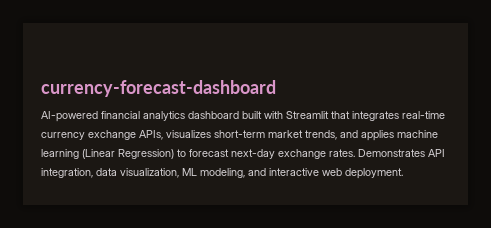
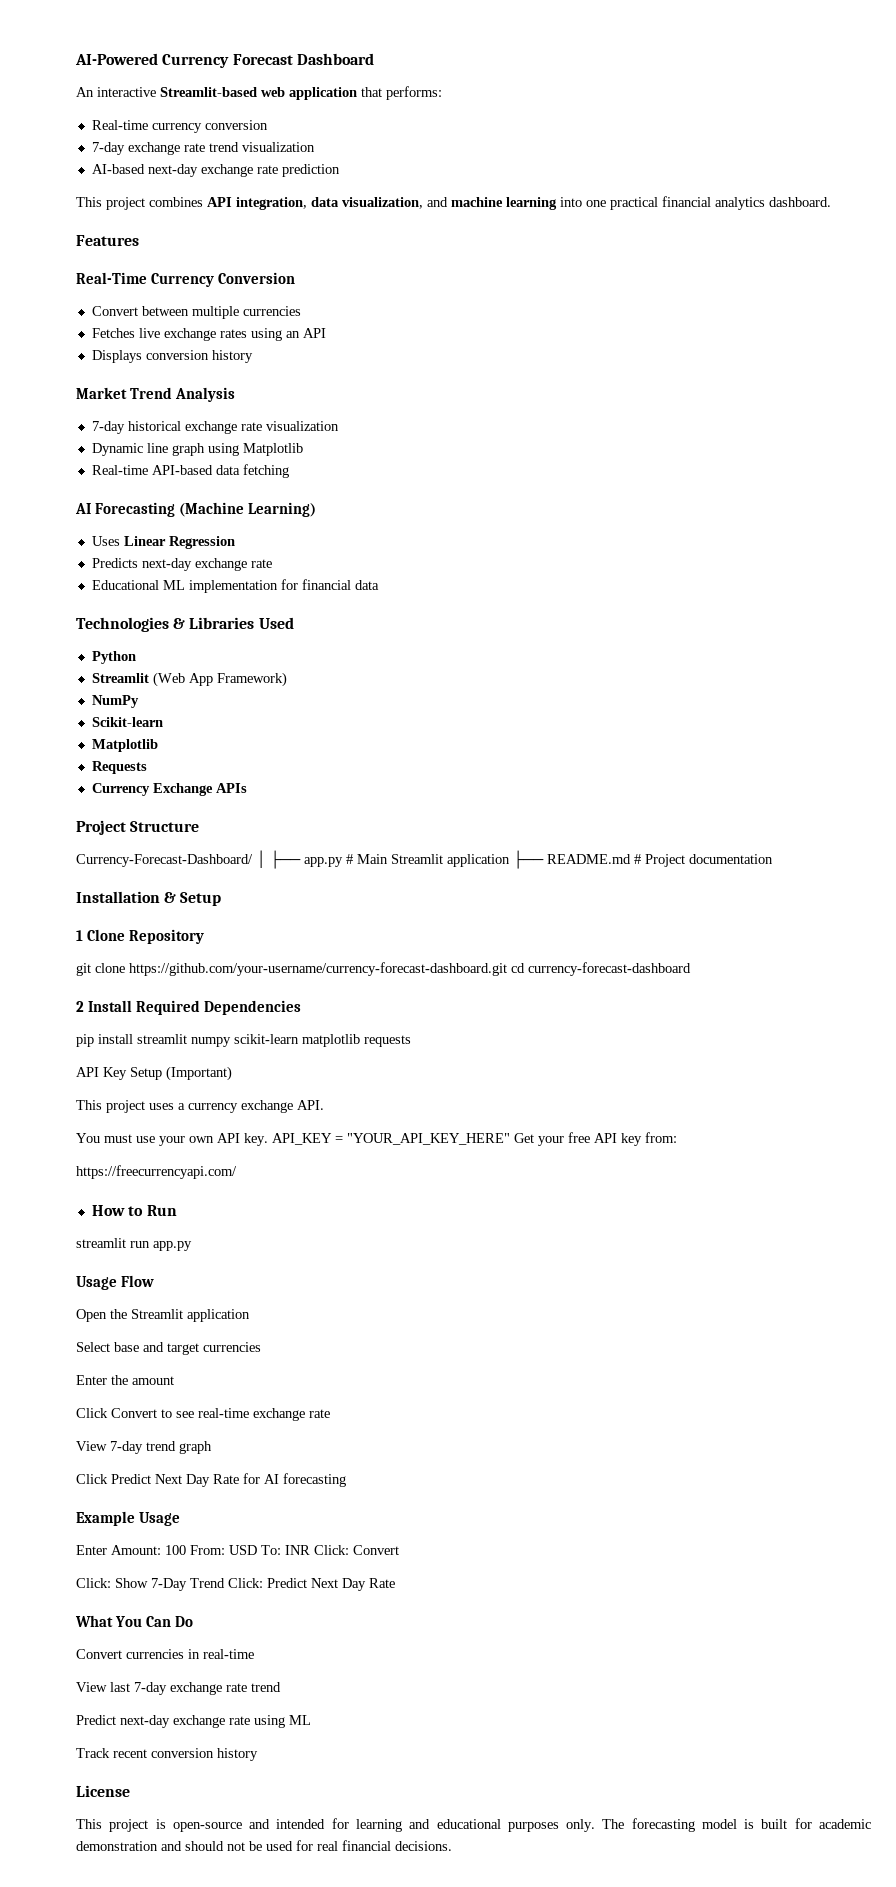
[41,80,276,97] [41,111,445,122] [41,130,438,141] [41,149,445,159] [41,168,403,179] currency-forecast-dashboard // AI-powered financial analytics dashboard built with Streamlit that integrates real-time currency exchange APIs, visualizes short-term market trends, and applies machine learning (Linear Regression) to forecast next-day exchange rates. Demonstrates API integration, data visualization, ML modeling, and interactive web deployment. -> [75,53,374,68] [76,86,442,100] [91,120,268,133] [91,142,315,155] [91,164,340,177] [76,196,831,210] [76,235,139,246] [76,272,295,287] [91,306,301,319] [91,328,326,341] [91,350,253,363] [76,387,235,402] [91,421,339,434] [91,443,303,456] [91,464,289,478] [75,502,316,517] [91,536,235,549] [91,558,272,571] [91,579,379,593] [76,617,294,632] [91,651,136,664] [91,672,287,687] [91,695,139,708] [91,717,163,727] [91,739,158,752] [91,761,147,774] [91,783,247,796] [76,820,200,835] [76,850,773,869] [76,891,222,906] [76,929,204,944] [76,962,691,976] [76,1000,301,1015] [76,1034,411,1047] [76,1066,232,1081] [76,1100,324,1113] [76,1132,677,1146] [76,1165,237,1179] [91,1205,177,1216] [76,1238,192,1251] [76,1275,154,1290] [76,1309,250,1322] [76,1342,261,1355] [76,1375,174,1385] [76,1408,330,1421] [76,1441,212,1454] [76,1473,346,1487] [76,1511,180,1526] [76,1545,399,1555] [76,1578,395,1591] [75,1615,193,1627] [76,1649,254,1659] [76,1682,281,1695] [76,1715,311,1728] [76,1748,258,1761] [76,1785,130,1797] [76,1818,872,1832] [76,1840,452,1851] AI-Powered Currency Forecast Dashboard // An interactive Streamlit-based web application that performs: // Real-time currency conversion // 7-day exchange rate trend visualization // AI-based next-day exchange rate prediction // This project combines API integration, data visualization, and machine learning into one practical financial analytics dashboard. // Features // Real-Time Currency Conversion // Convert between multiple currencies // Fetches live exchange rates using an API // Displays conversion history // Market Trend Analysis // 7-day historical exchange rate visualization // Dynamic line graph using Matplotlib // Real-time API-based data fetching // AI Forecasting (Machine Learning) // Uses Linear Regression // Predicts next-day exchange rate // Educational ML implementation for financial data // Technologies & Libraries Used // Python // Streamlit (Web App Framework) // NumPy // Scikit-learn // Matplotlib // Requests // Currency Exchange APIs // Project Structure // Currency-Forecast-Dashboard/ │ ├── app.py # Main Streamlit application ├── README.md # Project documentation // Installation & Setup // 1 Clone Repository // git clone https://github.com/your-username/currency-forecast-dashboard.git cd currency-forecast-dashboard // 2 Install Required Dependencies // pip install streamlit numpy scikit-learn matplotlib requests // API Key Setup (Important) // This project uses a currency exchange API. // You must use your own API key. API_KEY = "YOUR_API_KEY_HERE" Get your free API key from: // https://freecurrencyapi.com/ // How to Run // streamlit run app.py // Usage Flow // Open the Streamlit application // Select base and target currencies // Enter the amount // Click Convert to see real-time exchange rate // View 7-day trend graph // Click Predict Next Day Rate for AI forecasting // Example Usage // Enter Amount: 100 From: USD To: INR Click: Convert // Click: Show 7-Day Trend Click: Predict Next Day Rate // What You Can Do // Convert currencies in real-time // View last 7-day exchange rate trend // Predict next-day exchange rate using ML // Track recent conversion history // License // This project is open-source and intended for learning and educational purposes only. The forecasting model is built for academic demonstration and should not be used for real financial decisions.

